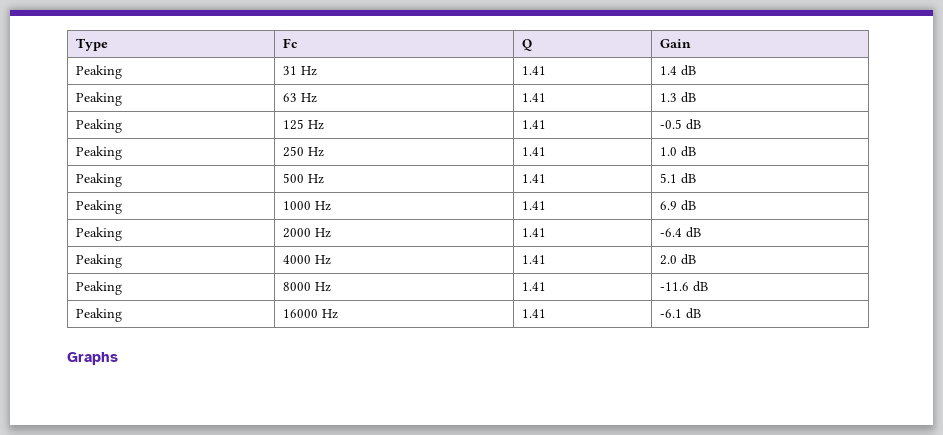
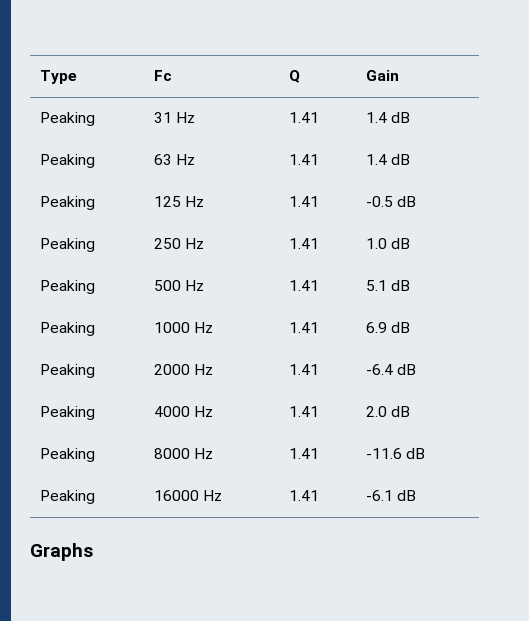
[659,93,677,102] 1.3 -> [366,154,388,165] 1.4

